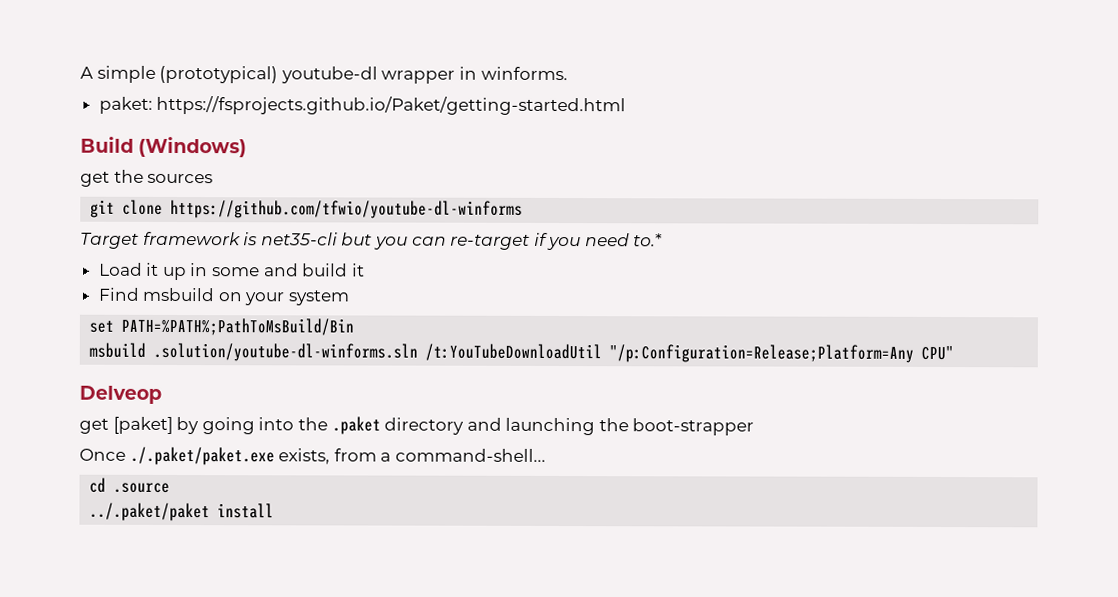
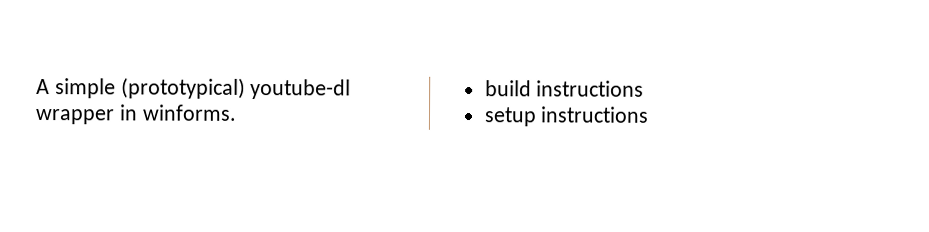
[98,95,627,116] [80,136,248,158] [80,169,214,187] [90,199,524,219] [80,231,664,251] [98,262,365,281] [97,287,351,306] [89,317,355,336] [89,342,955,363] [79,385,162,404] [79,416,755,436] [79,446,546,466] [89,477,171,493] [89,502,275,522] paket: https://fsprojects.github.io/Paket/getting-started.html // Build (Windows) // get the sources // git clone https://github.com/tfwio/youtube-dl-winforms // Target framework is net35-cli but you can re-target if you need to.* // Load it up in some and build it // Find msbuild on your system // set PATH=%PATH%;PathToMsBuild/Bin // msbuild .solution/youtube-dl-winforms.sln /t:YouTubeDownloadUtil "/p:Configuration=Release;Platform=Any CPU" // Delveop // get [paket] by going into the .paket directory and launching the boot-strapper // Once ./.paket/paket.exe exists, from a command-shell... // cd .source // ../.paket/paket install -> [484,80,645,97] [483,106,650,127] build instructions // setup instructions

